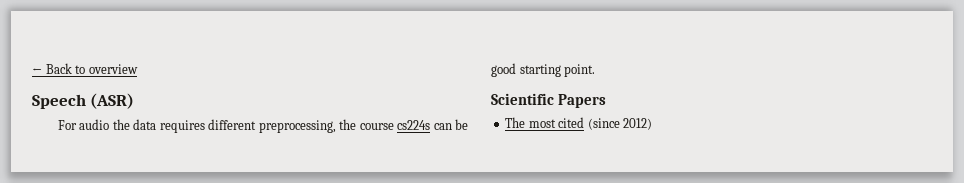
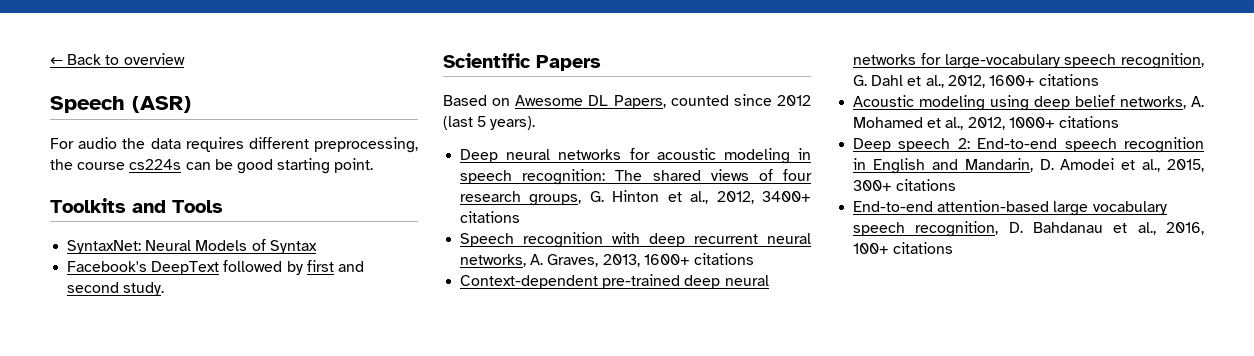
[491,93,607,108] [505,117,653,130] Scientific Papers // The most cited (since 2012) -> [50,198,223,213] [67,239,317,254] [67,260,364,275] [67,282,165,296] [443,53,601,71] [443,94,811,109] [443,116,536,130] [460,148,811,164] [460,169,812,185] [460,190,811,206] [460,211,521,223] [460,232,811,248] [460,253,754,267] [460,274,769,289] [853,53,1204,69] [853,74,1100,88] [853,95,1204,111] [853,116,1119,130] [853,137,1204,153] [853,158,1204,174] [853,179,957,191] [853,200,1167,216] [853,221,1204,237] [853,242,954,254] Toolkits and Tools // SyntaxNet: Neural Models of Syntax // Facebook's DeepText followed by first and second study. // Scientific Papers // Based on Awesome DL Papers, counted since 2012 (last 5 years). // Deep neural networks for acoustic modeling in speech recognition: The shared views of four research groups, G. Hinton et al., 2012, 3400+ citations // Speech recognition with deep recurrent neural networks, A. Graves, 2013, 1600+ citations // Context-dependent pre-trained deep neural networks for large-vocabulary speech recognition, G. Dahl et al., 2012, 1600+ citations // Acoustic modeling using deep belief networks, A. Mohamed et al., 2012, 1000+ citations // Deep speech 2: End-to-end speech recognition in English and Mandarin, D. Amodei et al., 2015, 300+ citations // End-to-end attention-based large vocabulary speech recognition, D. Bahdanau et al., 2016, 100+ citations

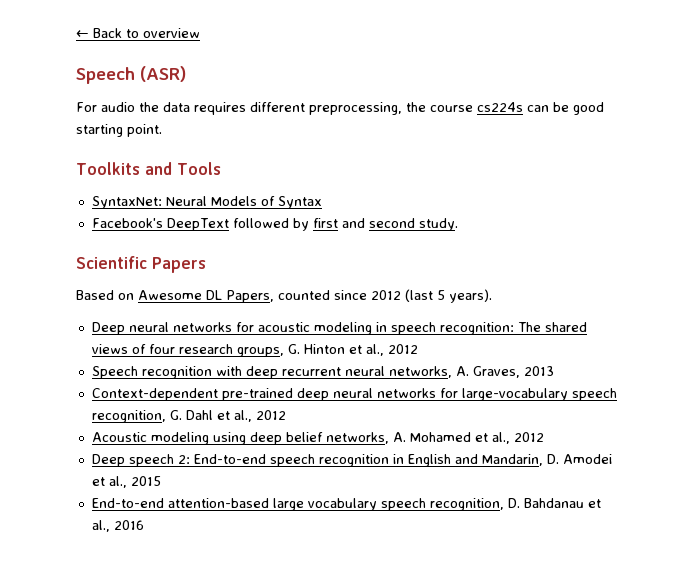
[716,191,811,204] [460,211,521,223] 2012, 3400+ citations -> [387,344,418,354] 2012
[602,253,754,267] 2013, 1600+ citations -> [523,366,554,376] 2013
[947,74,1100,88] 2012, 1600+ citations -> [255,410,286,420] 2012
[967,116,1119,130] 2012, 1000+ citations -> [513,432,544,442] 2012
[1167,159,1204,172] [853,179,957,191] 2015, 300+ citations -> [130,476,161,486] 2015
[1166,222,1204,235] [853,242,954,254] 2016, 100+ citations -> [113,520,144,530] 2016

